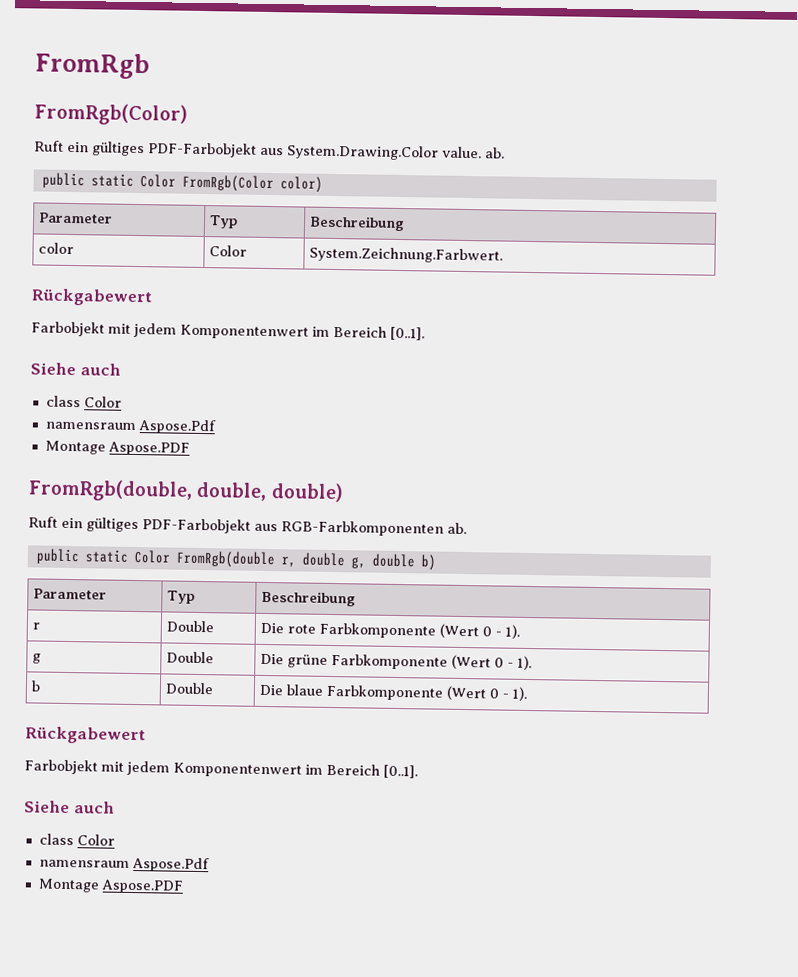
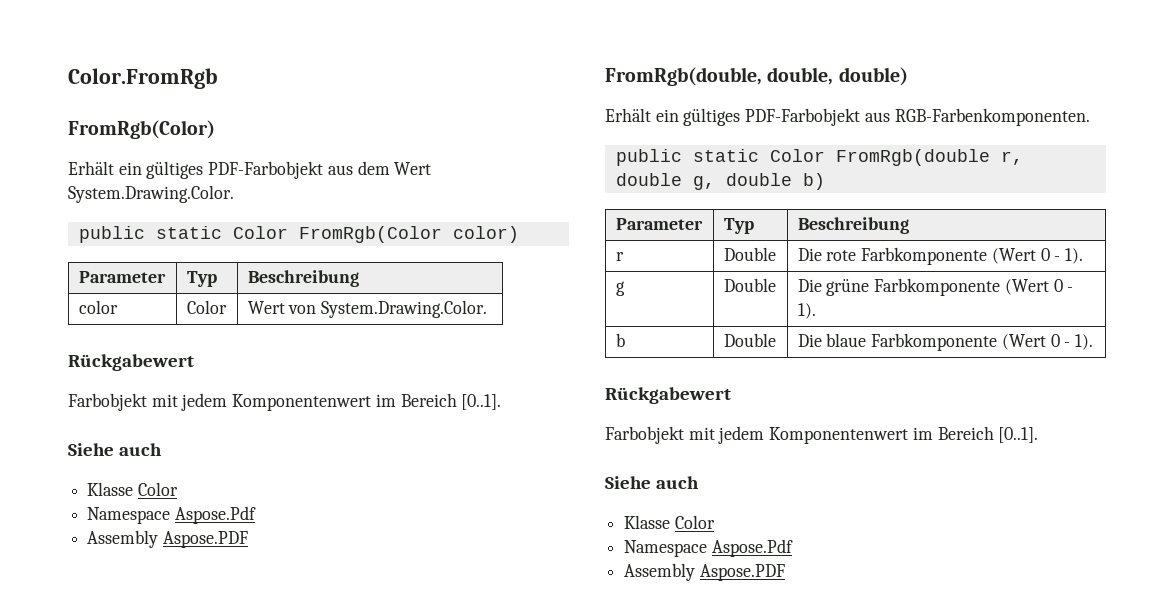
[35,52,150,80] FromRgb -> [68,68,218,89] Color.FromRgb
[34,140,505,161] Ruft ein gültiges PDF-Farbobjekt aus System.Drawing.Color value. ab. -> [68,161,432,179] [68,185,234,203] Erhält ein gültiges PDF-Farbobjekt aus dem Wert System.Drawing.Color.
[309,246,504,264] System.Zeichnung.Farbwert. -> [247,300,488,318] Wert von System.Drawing.Color.
[45,395,122,408] [44,419,217,435] [44,440,106,455] class Color // namensraum Aspose.Pdf // Montage -> [87,482,178,496] [87,506,256,524] [87,530,159,548] Klasse Color // Namespace Aspose.Pdf // Assembly
[28,516,467,537] Ruft ein gültiges PDF-Farbobjekt aus RGB-Farbkomponenten ab. -> [605,108,1090,126] Erhält ein gültiges PDF-Farbobjekt aus RGB-Farbenkomponenten.
[38,833,115,846] [38,856,210,873] [37,878,100,893] class Color // namensraum Aspose.Pdf // Montage -> [624,515,715,529] [624,539,793,557] [624,563,696,581] Klasse Color // Namespace Aspose.Pdf // Assembly

